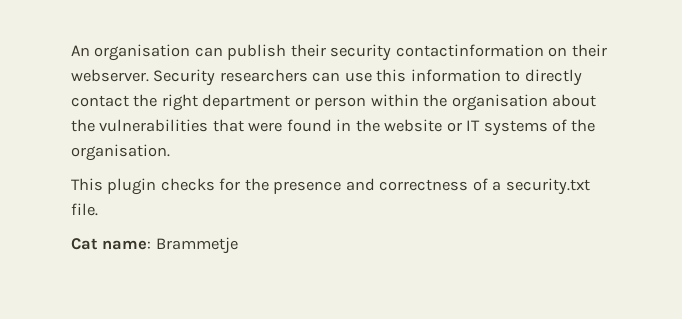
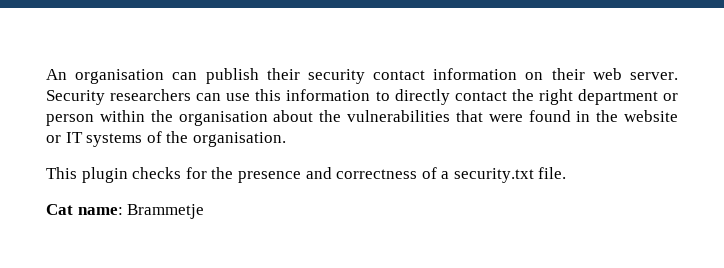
[395,44,607,57] [71,69,149,82] contactinformation on their webserver. -> [373,68,678,80] contact information on their web server.

